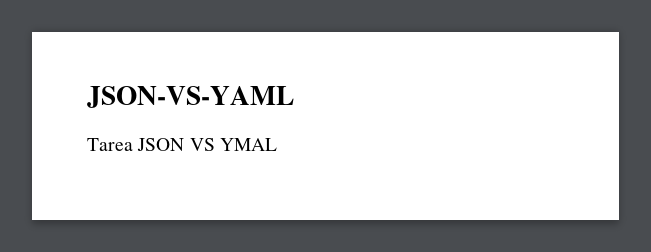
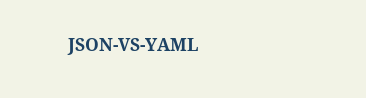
[87,138,277,151] // Tarea JSON VS YMAL -> (198, 46) none

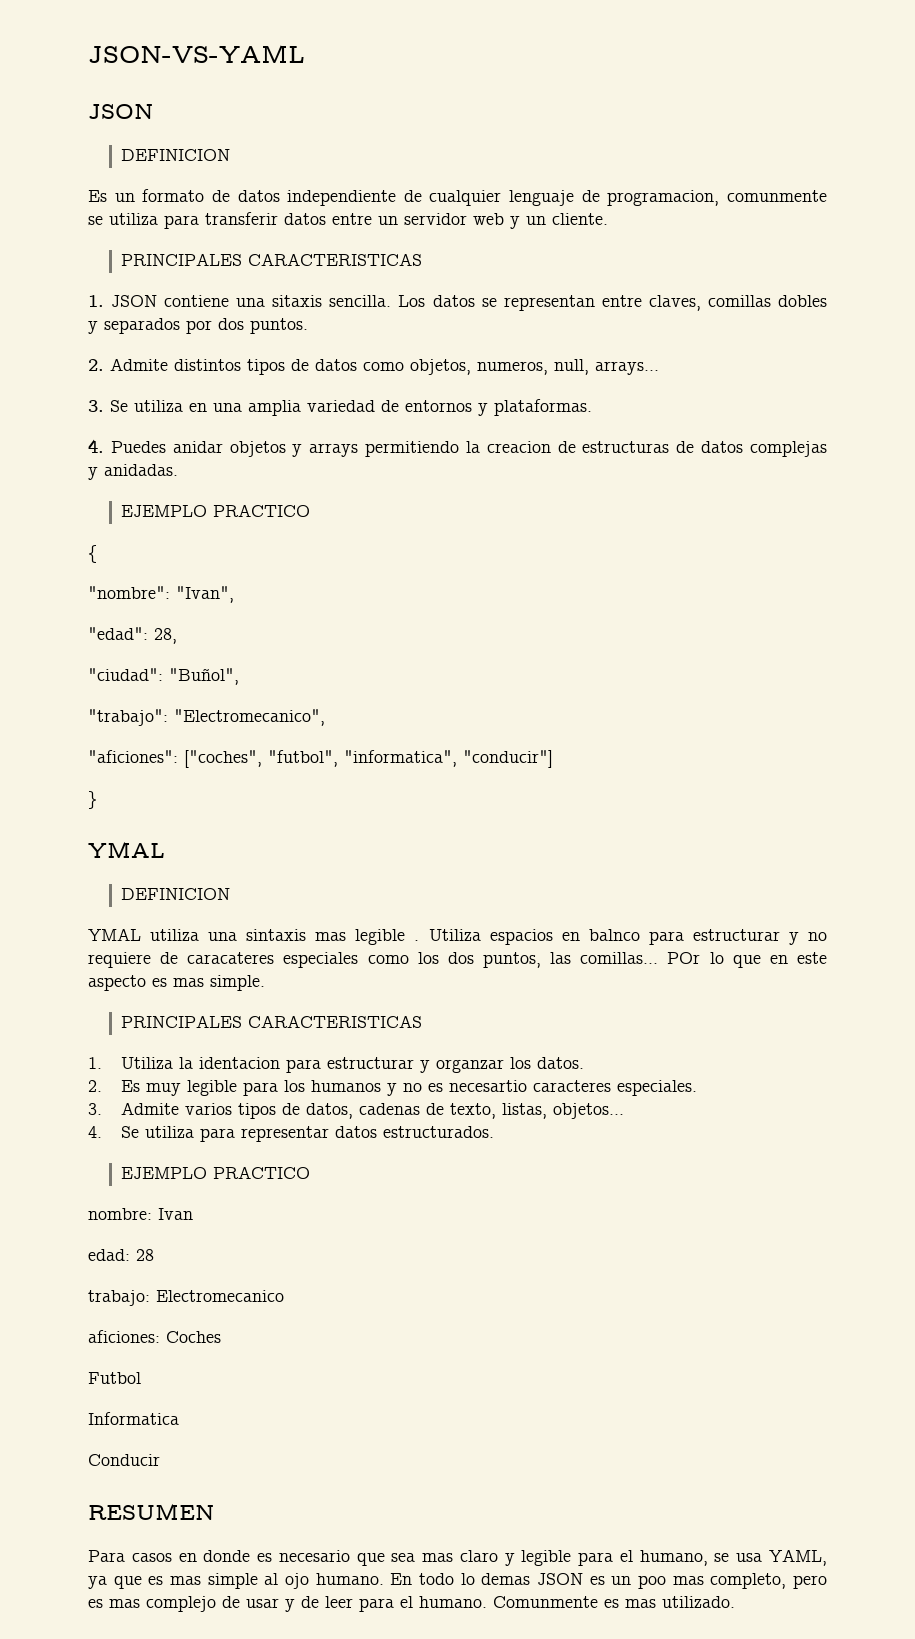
(198, 46) none -> [88,104,154,119] [121,149,231,161] [88,189,827,206] [88,212,608,229] [121,253,423,266] [88,295,828,311] [88,318,308,334] [88,358,659,375] [88,399,592,416] [88,439,827,457] [88,464,178,480] [121,504,311,517] [88,545,97,563] [88,586,234,603] [88,627,177,644] [88,668,239,685] [88,709,325,726] [88,750,553,768] [88,791,97,809] [88,841,165,858] [121,888,231,900] [88,928,827,945] [88,952,827,968] [88,975,265,991] [121,1015,423,1028] [88,1057,585,1073] [88,1080,698,1096] [88,1102,625,1119] [88,1126,495,1142] [121,1166,311,1179] [88,1208,193,1220] [88,1249,154,1261] [88,1290,284,1306] [88,1330,221,1343] [88,1372,141,1384] [88,1412,179,1425] [88,1454,160,1466] [88,1503,215,1520] [88,1549,827,1566] [88,1573,827,1589] [88,1596,735,1612] // JSON // DEFINICION // Es un formato de datos independiente de cualquier lenguaje de programacion, comunmente se utiliza para transferir datos entre un servidor web y un cliente. // PRINCIPALES CARACTERISTICAS // 1. JSON contiene una sitaxis sencilla. Los datos se representan entre claves, comillas dobles y separados por dos puntos. // 2. Admite distintos tipos de datos como objetos, numeros, null, arrays... // 3. Se utiliza en una amplia variedad de entornos y plataformas. // 4. Puedes anidar objetos y arrays permitiendo la creacion de estructuras de datos complejas y anidadas. // EJEMPLO PRACTICO // { // "nombre": "Ivan", // "edad": 28, // "ciudad": "Buñol", // "trabajo": "Electromecanico", // "aficiones": ["coches", "futbol", "informatica", "conducir"] // } // YMAL // DEFINICION // YMAL utiliza una sintaxis mas legible . Utiliza espacios en balnco para estructurar y no requiere de caracateres especiales como los dos puntos, las comillas... POr lo que en este aspecto es mas simple. // PRINCIPALES CARACTERISTICAS // 1. Utiliza la identacion para estructurar y organzar los datos. // 2. Es muy legible para los humanos y no es necesartio caracteres especiales. // 3. Admite varios tipos de datos, cadenas de texto, listas, objetos... // 4. Se utiliza para representar datos estructurados. // EJEMPLO PRACTICO // nombre: Ivan // edad: 28 // trabajo: Electromecanico // aficiones: Coches // Futbol // Informatica // Conducir // RESUMEN // Para casos en donde es necesario que sea mas claro y legible para el humano, se usa YAML, ya que es mas simple al ojo humano. En todo lo demas JSON es un poo mas completo, pero es mas complejo de usar y de leer para el humano. Comunmente es mas utilizado.

